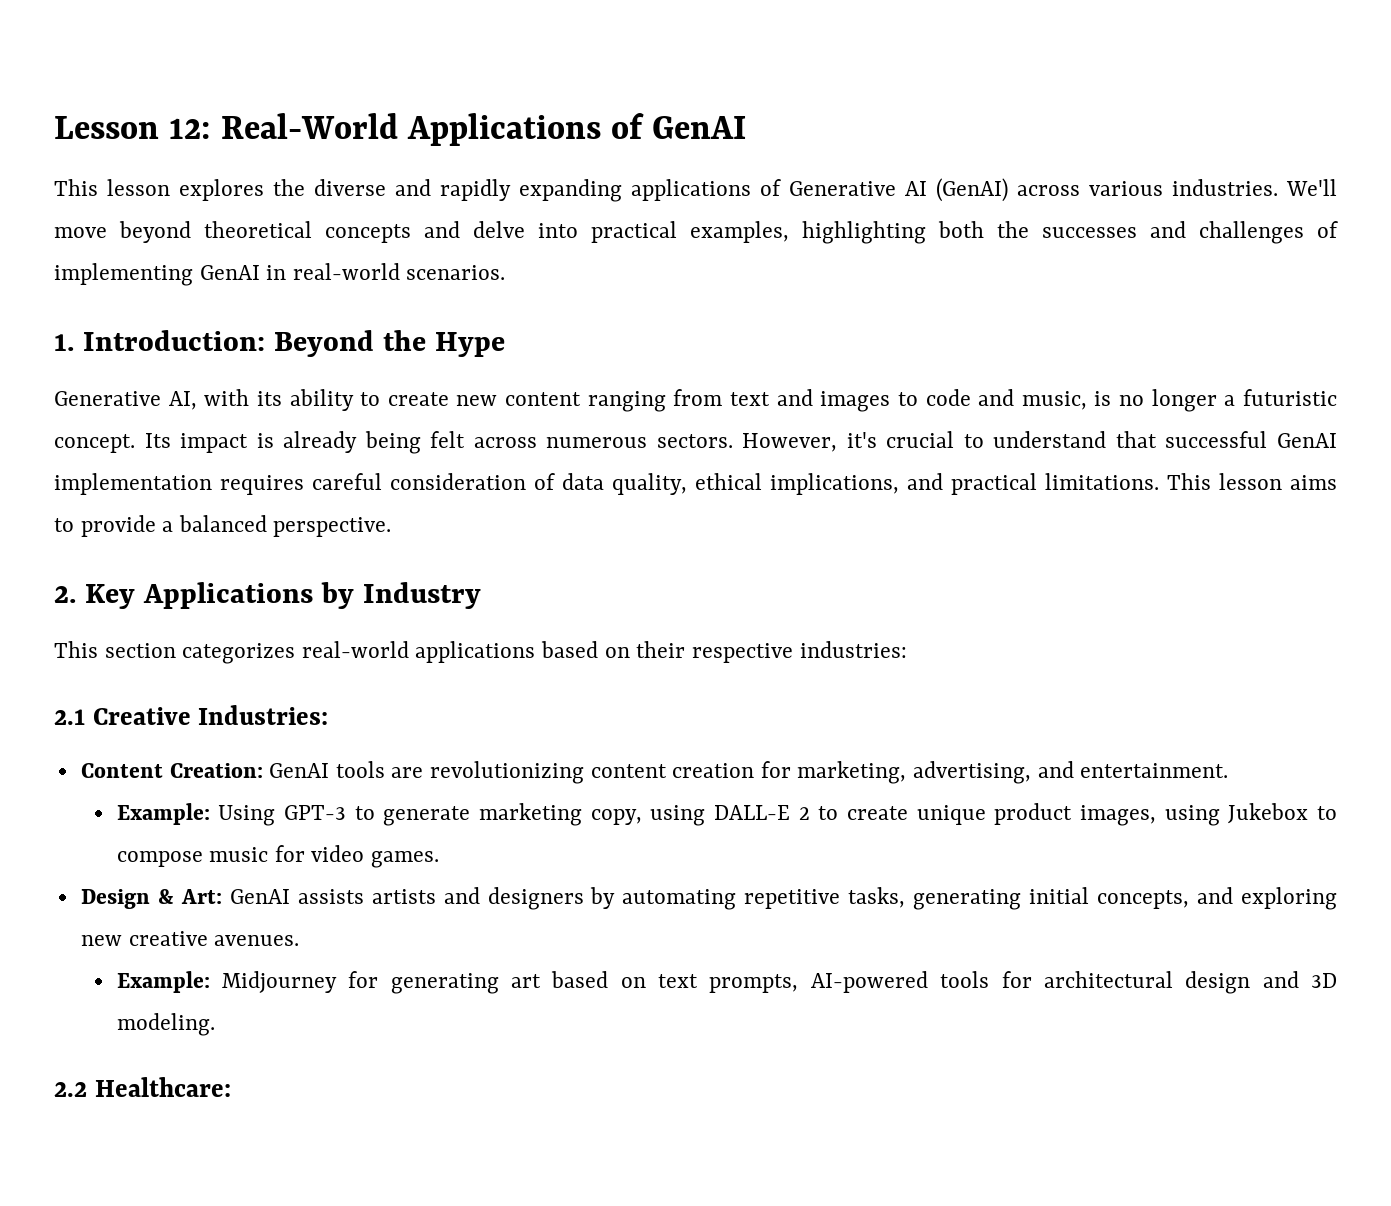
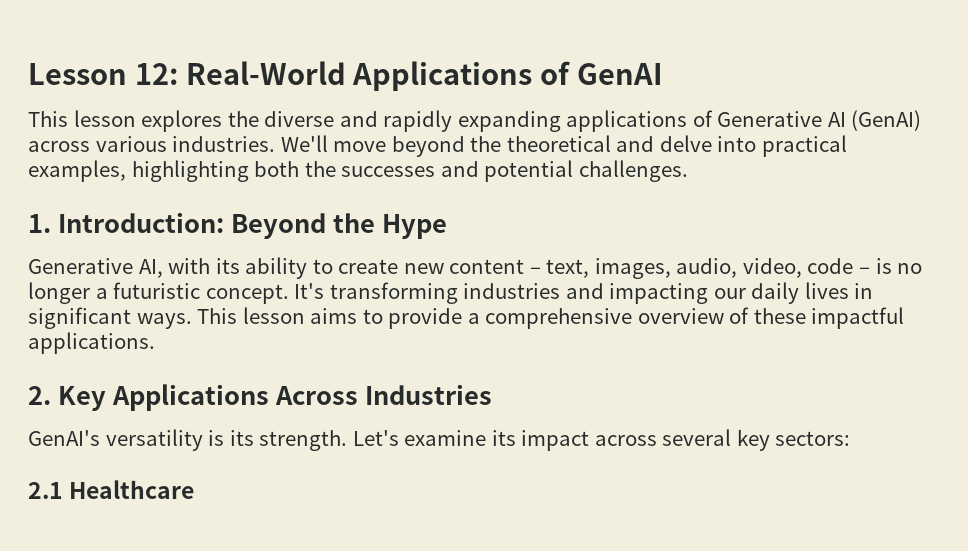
[204,221,411,243] theoretical concepts -> [470,135,611,152] the theoretical
[1199,221,1338,244] [54,263,506,286] challenges of implementing GenAI in real-world scenarios. -> [484,160,688,182] potential challenges.
[587,389,1087,412] ranging from text and images to code and music, -> [529,258,871,279] – text, images, audio, video, code –
[144,431,1337,454] [54,473,1159,495] Its impact is already being felt across numerous sectors. However, it's crucial to understand that successful GenAI implementation requires careful consideration of data quality, ethical implications, and practical limitations. -> [294,282,874,304] [28,307,192,329] It's transforming industries and impacting our daily lives in significant ways.
[178,515,392,537] [54,582,481,609] [54,641,907,664] [54,705,329,725] [80,761,1229,784] [116,803,1337,826] [116,845,440,868] [80,887,1337,910] [80,931,300,946] [116,971,1337,994] [116,1013,215,1036] [54,1077,231,1097] balanced perspective. // 2. Key Applications by Industry // This section categorizes real-world applications based on their respective industries: // 2.1 Creative Industries: // Content Creation: GenAI tools are revolutionizing content creation for marketing, advertising, and entertainment. // Example: Using GPT-3 to generate marketing copy, using DALL-E 2 to create unique product images, using Jukebox to compose music for video games. // Design & Art: GenAI assists artists and designers by automating repetitive tasks, generating initial concepts, and exploring new creative avenues. // Example: Midjourney for generating art based on text prompts, AI-powered tools for architectural design and 3D modeling. // 2.2 Healthcare: -> [485,307,905,329] [28,332,155,354] [28,384,492,411] [28,429,851,451] [28,480,195,499] comprehensive overview of these impactful applications. // 2. Key Applications Across Industries // GenAI's versatility is its strength. Let's examine its impact across several key sectors: // 2.1 Healthcare

